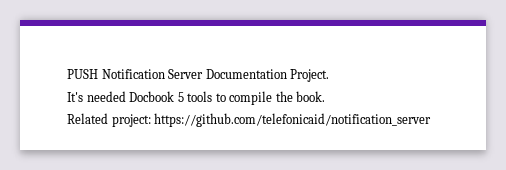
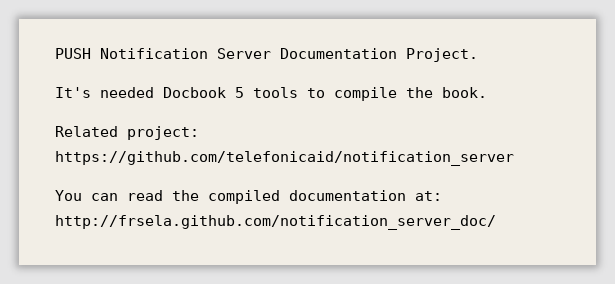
(432, 120) none -> [55,190,442,204] [55,215,496,230] // You can read the compiled documentation at: http://frsela.github.com/notification_server_doc/

